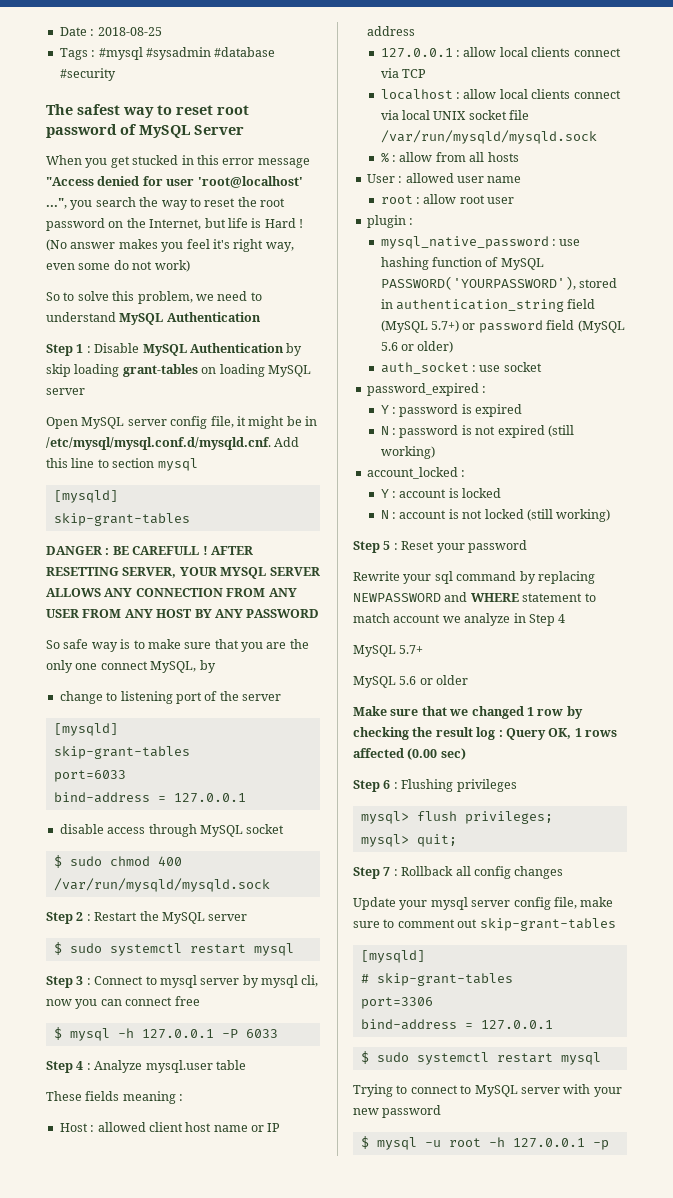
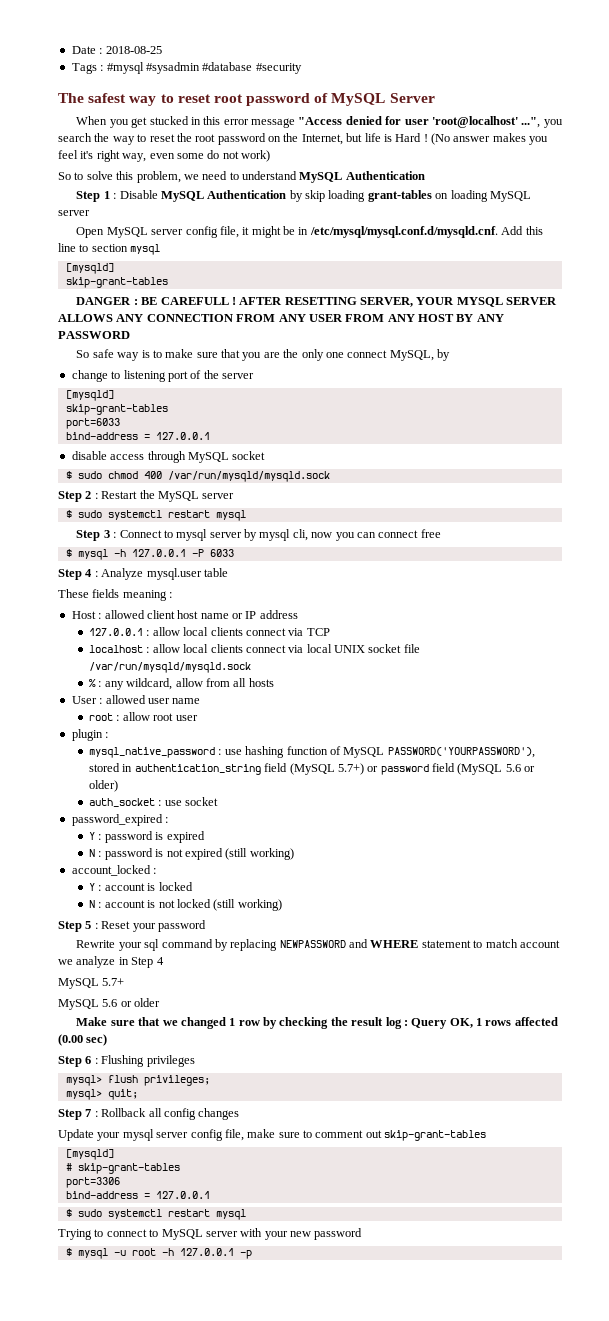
(397, 158) none -> [104,678,173,690] any wildcard,

